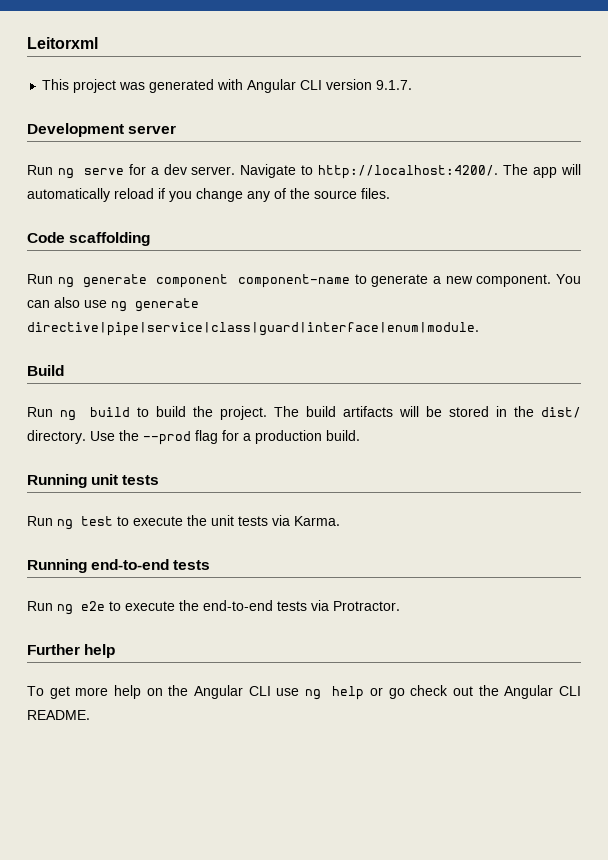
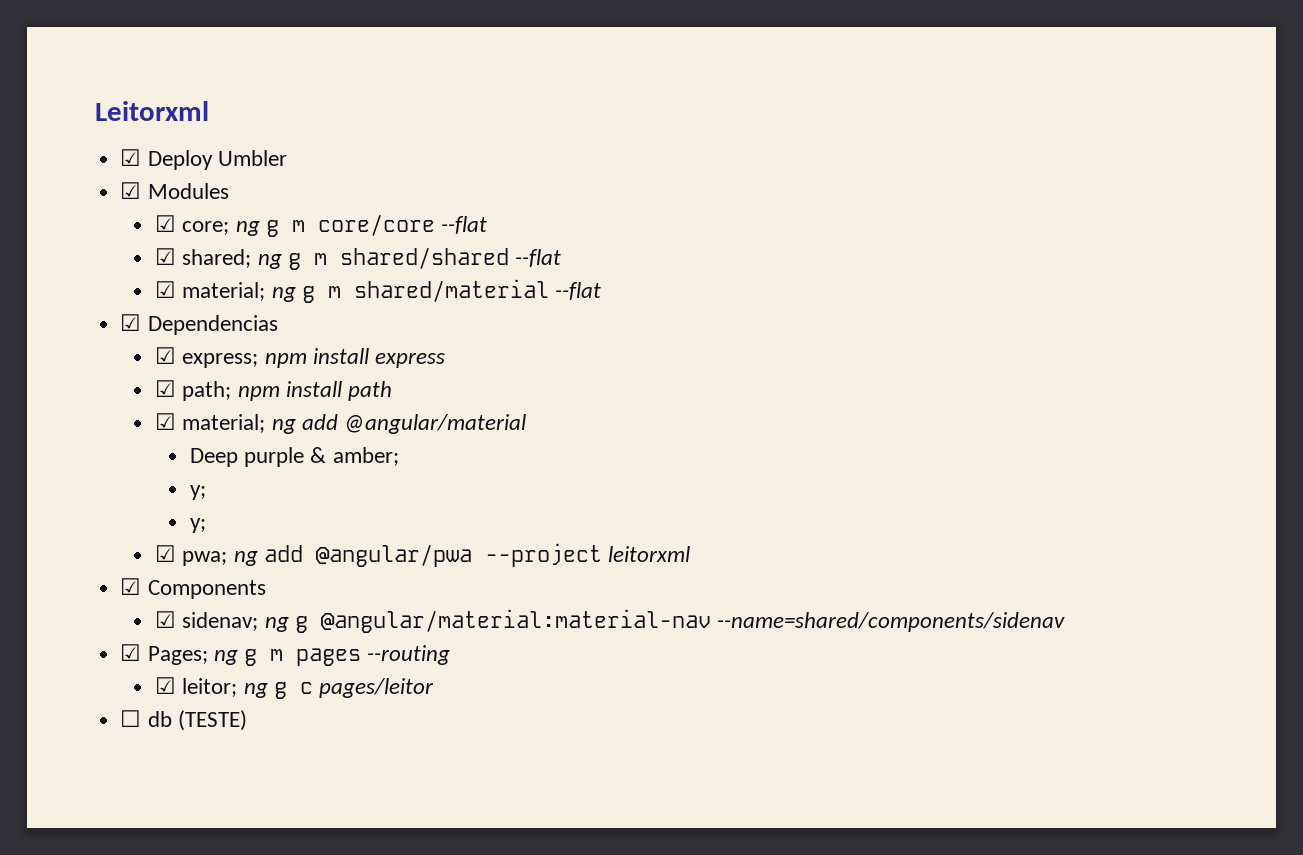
[42,79,413,93] [27,123,177,137] [27,164,581,179] [27,188,390,202] [27,232,151,246] [27,274,581,288] [27,297,199,312] [27,322,479,336] [27,365,64,376] [27,406,581,421] [27,430,360,445] [27,474,160,488] [27,515,340,530] [27,559,211,573] [27,600,400,615] [27,644,116,658] [27,685,582,700] [27,710,90,720] This project was generated with Angular CLI version 9.1.7. // Development server // Run ng serve for a dev server. Navigate to http://localhost:4200/. The app will automatically reload if you change any of the source files. // Code scaffolding // Run ng generate component component-name to generate a new component. You can also use ng generate directive|pipe|service|class|guard|interface|enum|module. // Build // Run ng build to build the project. The build artifacts will be stored in the dist/ directory. Use the --prod flag for a production build. // Running unit tests // Run ng test to execute the unit tests via Karma. // Running end-to-end tests // Run ng e2e to execute the end-to-end tests via Protractor. // Further help // To get more help on the Angular CLI use ng help or go check out the Angular CLI README. -> [120,149,287,170] [120,182,229,199] [155,214,487,237] [155,247,561,270] [155,279,601,303] [120,314,278,335] [155,347,445,368] [155,380,392,401] [155,413,526,434] [189,447,399,467] [189,485,206,500] [189,518,206,533] [155,543,690,567] [120,578,266,599] [155,609,1065,633] [120,644,451,666] [155,677,434,699] [120,710,247,731] ☑ Deploy Umbler // ☑ Modules // ☑ core; ng g m core/core --flat // ☑ shared; ng g m shared/shared --flat // ☑ material; ng g m shared/material --flat // ☑ Dependencias // ☑ express; npm install express // ☑ path; npm install path // ☑ material; ng add @angular/material // Deep purple & amber; // y; // y; // ☑ pwa; ng add @angular/pwa --project leitorxml // ☑ Components // ☑ sidenav; ng g @angular/material:material-nav --name=shared/components/sidenav // ☑ Pages; ng g m pages --routing // ☑ leitor; ng g c pages/leitor // ☐ db (TESTE)

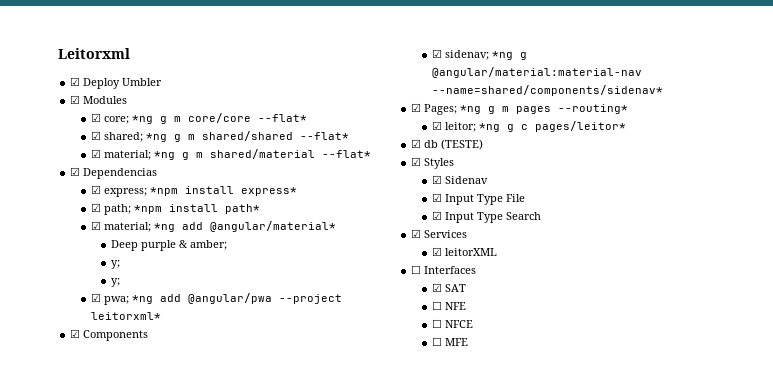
[235,221,260,236] ng -> [131,115,153,124] *ng
[440,216,487,234] --flat -> [257,114,307,122] --flat*
[257,254,282,269] ng -> [145,133,167,142] *ng
[514,249,561,267] [155,281,296,302] --flat // ☑ material; ng -> [299,132,349,140] [90,149,175,160] --flat* // ☑ material; *ng
[554,282,601,300] --flat -> [321,150,371,158] --flat*
[264,348,445,368] npm install express -> [149,186,297,196] *npm install express*
[237,381,392,401] [155,413,526,434] npm install path // ☑ material; ng add @angular/material -> [133,204,260,214] [90,221,336,232] *npm install path* // ☑ material; *ng add @angular/material*
[233,551,258,566] ng -> [131,295,153,304] *ng
[607,546,690,562] leitorxml -> [90,312,161,320] leitorxml*
[264,617,289,632] ng -> [491,51,513,60] *ng
[716,612,1065,632] --name=shared/components/sidenav -> [431,85,663,96] --name=shared/components/sidenav*
[213,650,238,665] ng -> [460,105,482,114] *ng
[367,645,451,665] --routing -> [558,104,629,114] --routing*
[243,683,268,698] ng -> [478,123,500,132] *ng
[318,678,434,698] [120,710,247,731] pages/leitor // ☐ db (TESTE) -> [534,121,626,132] [411,139,484,150] [411,157,455,169] [431,175,488,184] [431,193,525,205] [431,211,541,223] [411,229,468,238] [431,247,497,256] [411,265,477,274] [431,283,466,292] [431,301,466,310] [431,319,473,328] [431,337,468,346] pages/leitor* // ☑ db (TESTE) // ☑ Styles // ☑ Sidenav // ☑ Input Type File // ☑ Input Type Search // ☑ Services // ☑ leitorXML // ☐ Interfaces // ☑ SAT // ☐ NFE // ☐ NFCE // ☐ MFE

